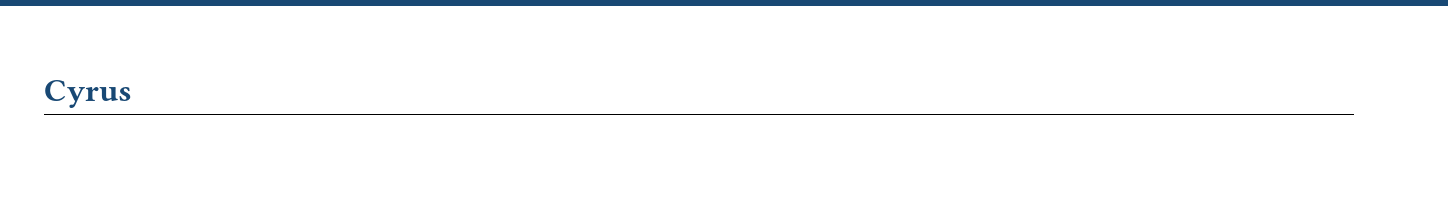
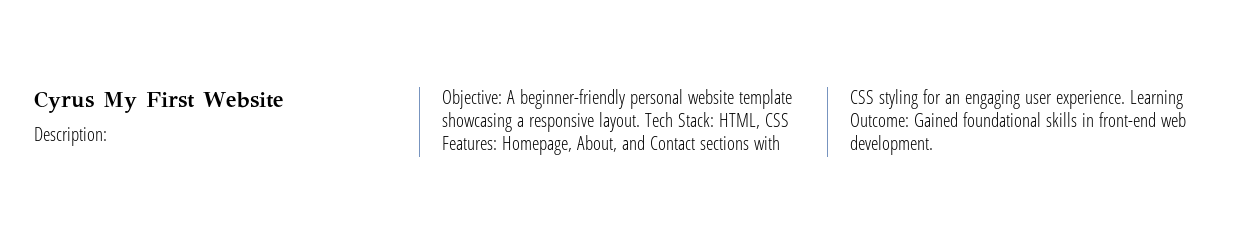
(132, 94) none -> [103,92,284,113] [34,127,107,146] [442,89,792,109] [442,112,789,132] [442,135,780,155] [850,89,1183,109] [850,112,1186,127] [850,135,933,155] My First Website // Description: // Objective: A beginner-friendly personal website template showcasing a responsive layout. Tech Stack: HTML, CSS Features: Homepage, About, and Contact sections with CSS styling for an engaging user experience. Learning Outcome: Gained foundational skills in front-end web development.

